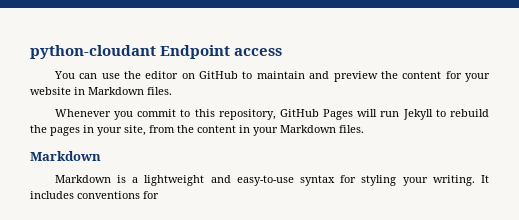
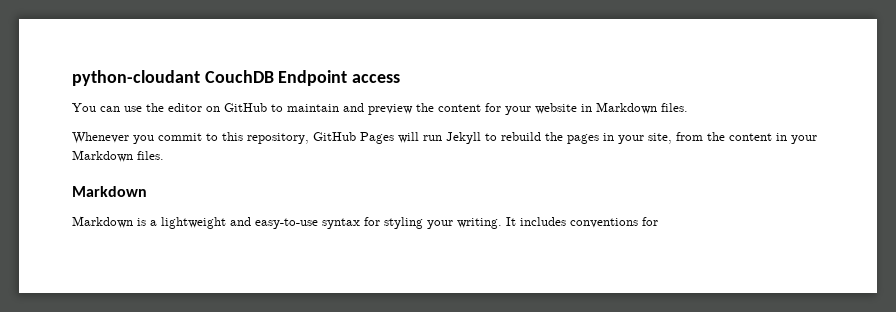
(156, 52) none -> [204,70,274,83] CouchDB

